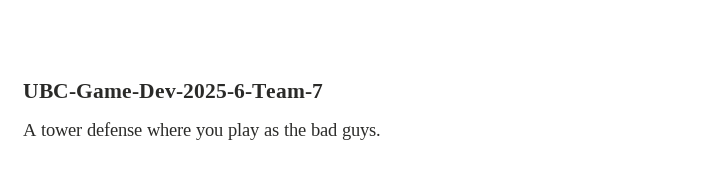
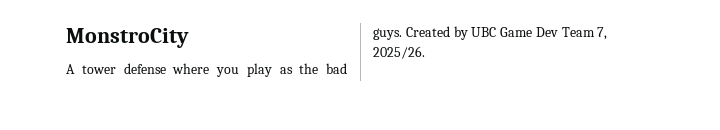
[23,84,323,98] UBC-Game-Dev-2025-6-Team-7 -> [66,28,189,48] MonstroCity
(381, 133) none -> [405,26,608,40] [373,46,425,59] Created by UBC Game Dev Team 7, 2025/26.

